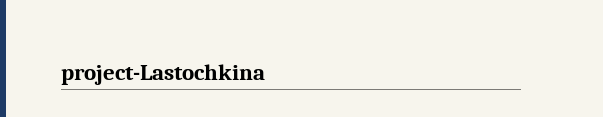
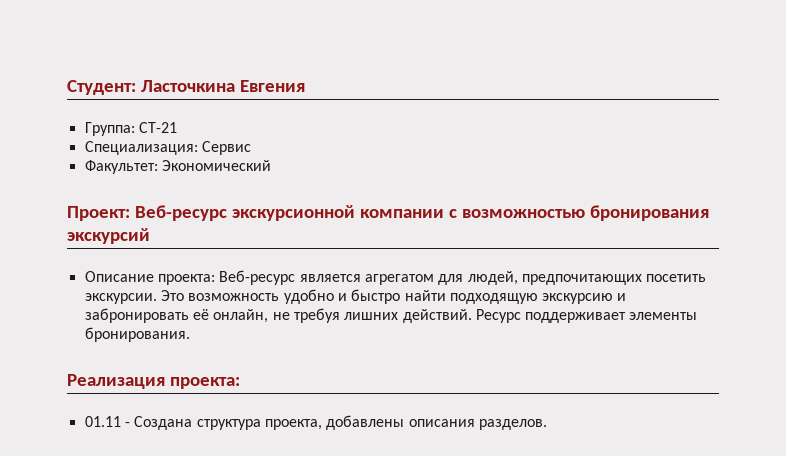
[61,64,265,85] project-Lastochkina -> [67,80,305,95] [84,122,177,136] [84,141,251,155] [84,160,271,174] [67,205,709,221] [67,228,150,244] [84,270,707,285] [84,289,627,304] [84,308,698,323] [84,327,190,342] [67,374,240,389] [84,415,547,430] Студент: Ласточкина Евгения // Группа: СТ-21 // Специализация: Сервис // Факультет: Экономический // Проект: Веб-ресурс экскурсионной компании с возможностью бронирования экскурсий // Описание проекта: Веб-ресурс является агрегатом для людей, предпочитающих посетить экскурсии. Это возможность удобно и быстро найти подходящую экскурсию и забронировать её онлайн, не требуя лишних действий. Ресурс поддерживает элементы бронирования. // Реализация проекта: // 01.11 - Создана структура проекта, добавлены описания разделов.

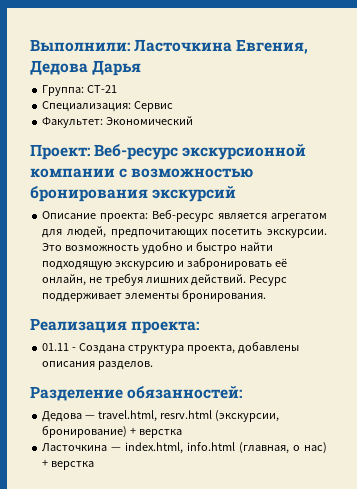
[67,80,305,95] Студент: Ласточкина Евгения -> [30,39,309,54] [30,60,142,76] Выполнили: Ласточкина Евгения, Дедова Дарья
(547, 424) none -> [30,386,243,401] [42,410,279,422] [42,425,183,438] [42,442,327,454] [42,459,95,470] // Разделение обязанностей: // Дедова — travel.html, resrv.html (экскурсии, бронирование) + верстка // Ласточкина — index.html, info.html (главная, о нас) + верстка

